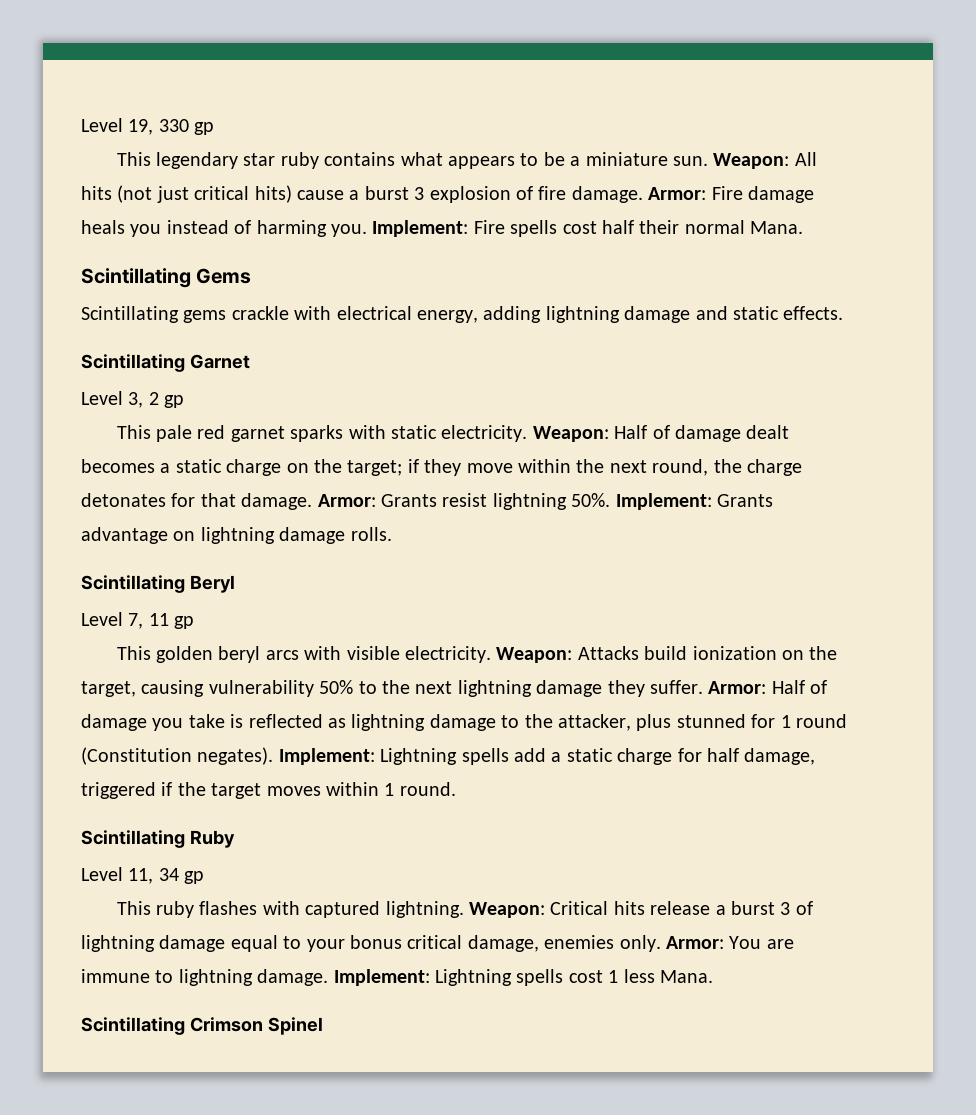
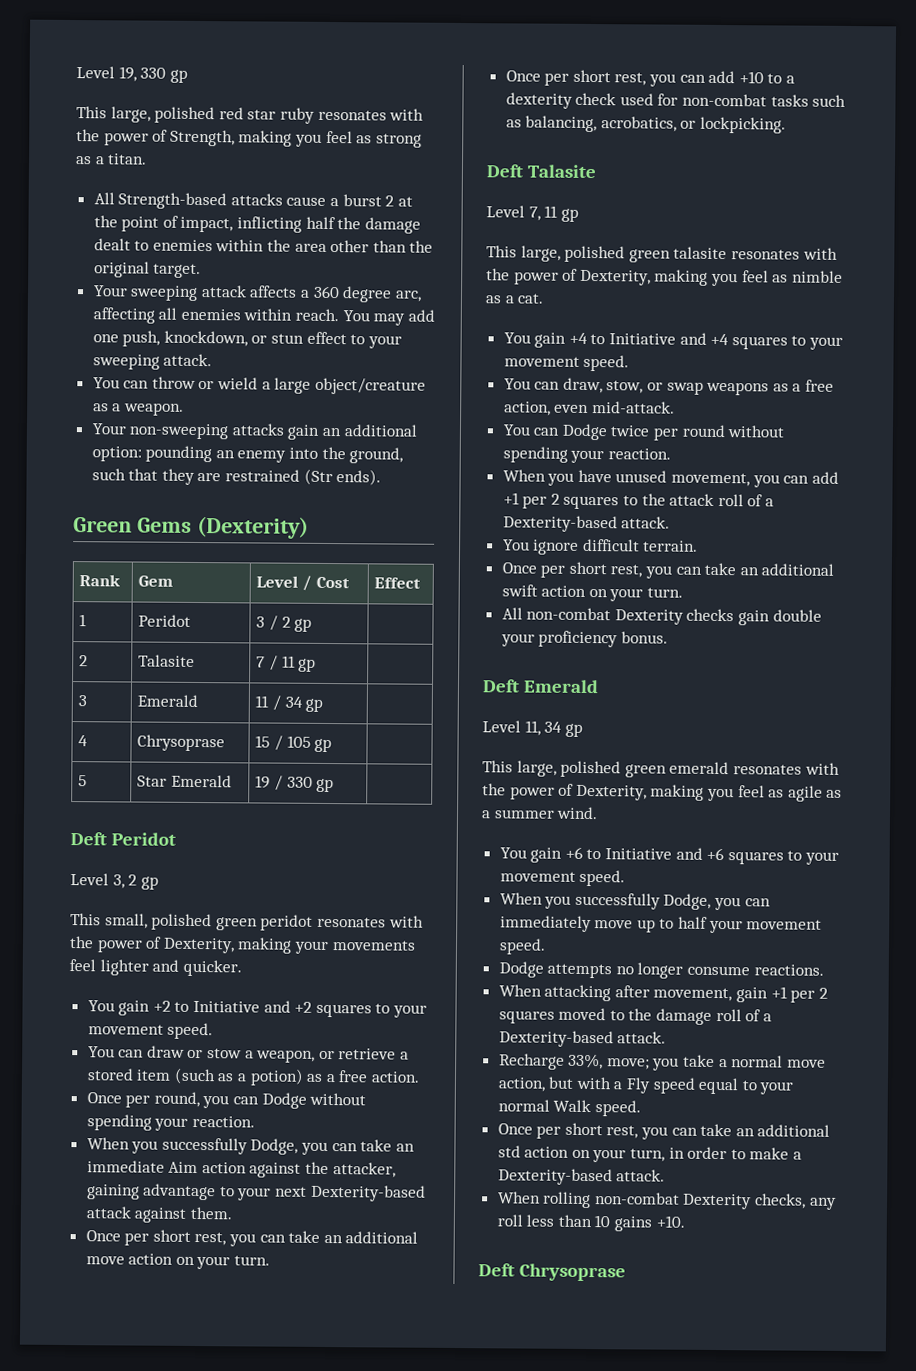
[156,152,817,169] [81,185,814,203] [81,220,804,237] [81,268,252,288] [81,306,844,323] [81,354,250,372] legendary star ruby contains what appears to be a miniature sun. Weapon: All hits (not just critical hits) cause a burst 3 explosion of fire damage. Armor: Fire damage heals you instead of harming you. Implement: Fire spells cost half their normal Mana. // Scintillating Gems // Scintillating gems crackle with electrical energy, adding lightning damage and static effects. // Scintillating Garnet -> [110,106,425,124] [76,129,422,148] [75,153,148,165] [93,192,413,210] [93,215,421,234] [93,238,434,253] [93,261,202,279] [92,285,422,303] [92,307,435,326] [92,330,402,349] [92,353,213,370] [92,376,426,395] [92,402,184,416] [91,423,418,440] [91,445,404,464] [91,468,382,486] [73,515,309,539] [79,574,122,587] [138,575,174,587] [256,575,350,591] [374,577,422,589] [79,614,88,627] [138,614,192,627] [256,615,313,632] [79,655,89,667] [138,654,196,667] [256,655,317,672] [78,695,88,707] [137,694,199,708] [255,695,324,712] [78,735,89,747] [137,734,226,752] [255,735,333,753] [78,775,88,787] [137,774,233,788] [255,775,335,793] [70,832,177,846] large, polished red star ruby resonates with the power of Strength, making you feel as strong as a titan. // All Strength-based attacks cause a burst 2 at the point of impact, inflicting half the damage dealt to enemies within the area other than the original target. // Your sweeping attack affects a 360 degree arc, affecting all enemies within reach. You may add one push, knockdown, or stun effect to your sweeping attack. // You can throw or wield a large object/creature as a weapon. // Your non-sweeping attacks gain an additional option: pounding an enemy into the ground, such that they are restrained (Str ends). // Green Gems (Dexterity) // Rank | Gem | Level / Cost | Effect // 1 | Peridot | 3 / 2 gp | // 2 | Talasite | 7 / 11 gp | // 3 | Emerald | 11 / 34 gp | // 4 | Chrysoprase | 15 / 105 gp | // 5 | Star Emerald | 19 / 330 gp | // Deft Peridot
[156,425,790,442] [81,459,802,476] [81,493,773,510] [81,527,392,544] [81,575,235,593] pale red garnet sparks with static electricity. Weapon: Half of damage dealt becomes a static charge on the target; if they move within the next round, the charge detonates for that damage. Armor: Grants resist lightning 50%. Implement: Grants advantage on lightning damage rolls. // Scintillating Beryl -> [104,913,424,931] [69,936,416,955] [69,959,242,977] [87,1000,428,1018] [87,1022,214,1040] [87,1045,410,1063] [86,1067,421,1086] [86,1091,367,1109] [86,1114,255,1131] [86,1137,415,1156] [86,1160,396,1178] [86,1183,426,1202] [85,1206,232,1223] [85,1229,419,1247] [85,1253,271,1270] [505,69,796,87] [505,92,847,109] [505,115,787,134] [486,164,598,179] small, polished green peridot resonates with the power of Dexterity, making your movements feel lighter and quicker. // You gain +2 to Initiative and +2 squares to your movement speed. // You can draw or stow a weapon, or retrieve a stored item (such as a potion) as a free action. // Once per round, you can Dodge without spending your reaction. // When you successfully Dodge, you can take an immediate Aim action against the attacker, gaining advantage to your next Dexterity-based attack against them. // Once per short rest, you can take an additional move action on your turn. // Once per short rest, you can add +10 to a dexterity check used for non-combat tasks such as balancing, acrobatics, or lockpicking. // Deft Talasite
[156,646,838,663] [81,680,828,697] [81,714,847,731] [81,747,816,765] [81,782,456,799] [81,830,235,848] golden beryl arcs with visible electricity. Weapon: Attacks build ionization on the target, causing vulnerability 50% to the next lightning damage they suffer. Armor: Half of damage you take is reflected as lightning damage to the attacker, plus stunned for 1 round (Constitution negates). Implement: Lightning spells add a static charge for half damage, triggered if the target moves within 1 round. // Scintillating Ruby -> [520,245,838,263] [486,268,843,287] [485,293,545,304] [503,332,844,350] [503,354,630,372] [503,377,835,396] [503,401,675,416] [502,423,786,441] [502,446,671,464] [502,469,839,488] [502,492,775,510] [502,515,671,533] [502,538,699,555] [501,561,835,579] [501,584,684,602] [501,607,822,626] [500,630,668,648] [482,679,600,694] large, polished green talasite resonates with the power of Dexterity, making you feel as nimble as a cat. // You gain +4 to Initiative and +4 squares to your movement speed. // You can draw, stow, or swap weapons as a free action, even mid-attack. // You can Dodge twice per round without spending your reaction. // When you have unused movement, you can add +1 per 2 squares to the attack roll of a Dexterity-based attack. // You ignore difficult terrain. // Once per short rest, you can take an additional swift action on your turn. // All non-combat Dexterity checks gain double your proficiency bonus. // Deft Emerald
[156,901,813,918] [81,935,794,952] [81,969,713,986] [81,1017,323,1035] ruby flashes with captured lightning. Weapon: Critical hits release a burst 3 of lightning damage equal to your bonus critical damage, enemies only. Armor: You are immune to lightning damage. Implement: Lightning spells cost 1 less Mana. // Scintillating Crimson Spinel -> [516,760,840,778] [482,783,843,802] [481,806,599,820] [499,846,840,865] [499,869,626,887] [499,892,771,911] [499,915,823,934] [498,938,546,955] [498,961,824,979] [498,984,828,1003] [498,1007,772,1025] [498,1030,667,1048] [498,1053,826,1071] [497,1076,794,1095] [497,1099,641,1117] [497,1122,831,1140] [497,1145,803,1163] [497,1168,666,1186] [497,1191,837,1210] [496,1214,685,1232] [478,1263,627,1282] large, polished green emerald resonates with the power of Dexterity, making you feel as agile as a summer wind. // You gain +6 to Initiative and +6 squares to your movement speed. // When you successfully Dodge, you can immediately move up to half your movement speed. // Dodge attempts no longer consume reactions. // When attacking after movement, gain +1 per 2 squares moved to the damage roll of a Dexterity-based attack. // Recharge 33%, move; you take a normal move action, but with a Fly speed equal to your normal Walk speed. // Once per short rest, you can take an additional std action on your turn, in order to make a Dexterity-based attack. // When rolling non-combat Dexterity checks, any roll less than 10 gains +10. // Deft Chrysoprase

